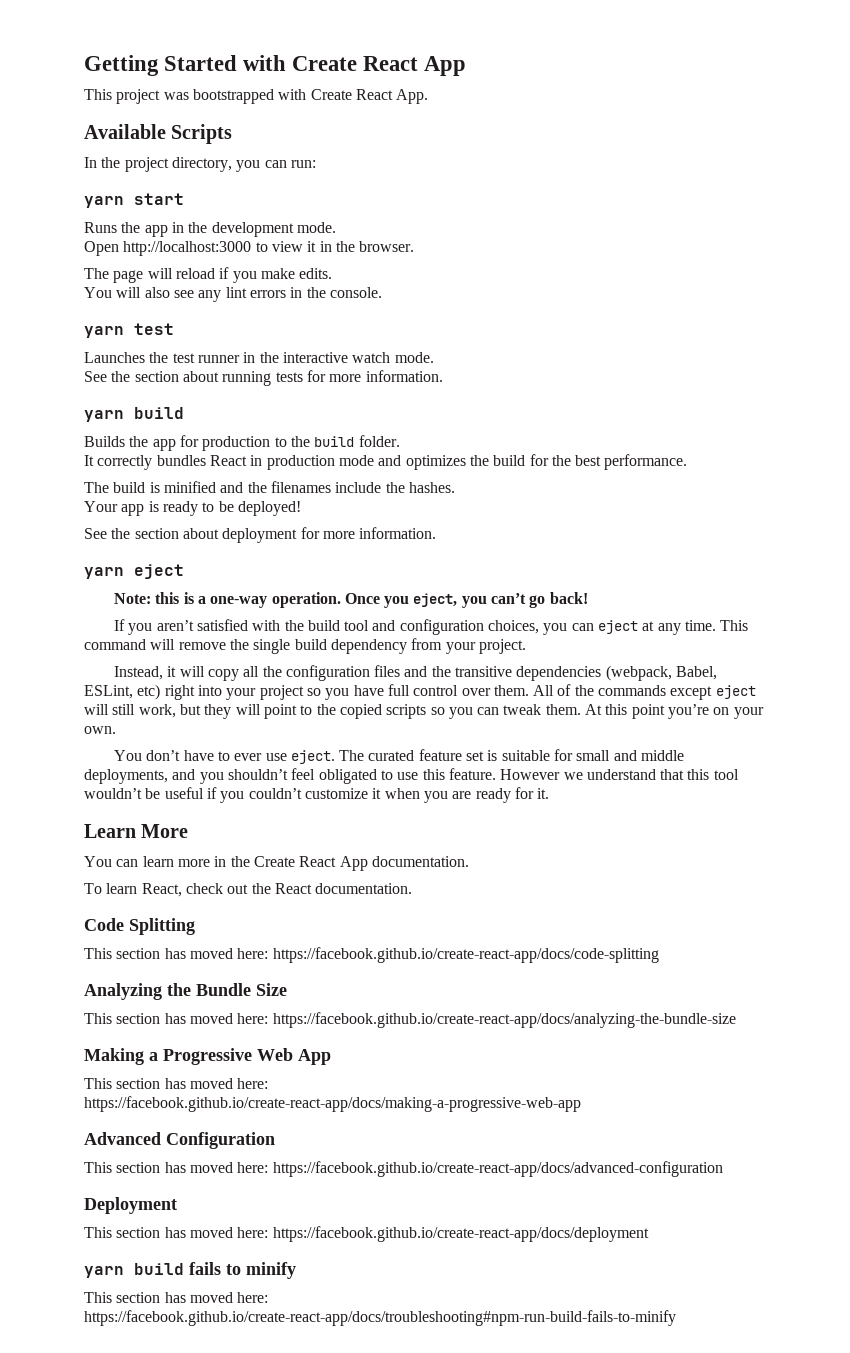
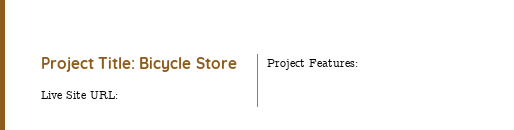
[84,55,467,76] [84,89,429,104] [84,124,233,144] [84,157,316,172] [84,193,184,208] [84,222,336,237] [84,241,415,256] [84,267,333,283] [84,287,382,302] [84,323,174,338] [84,352,434,363] [84,370,443,386] [84,407,184,422] [84,435,400,451] [84,454,688,470] [84,481,455,493] [84,501,301,516] [84,527,437,543] [84,564,184,579] [113,592,588,608] [113,619,749,635] [84,638,526,654] [113,665,718,681] [84,684,756,700] [84,704,764,719] [84,726,116,734] [113,749,685,764] [84,768,739,784] [84,787,550,803] [84,824,189,838] [84,856,469,871] [84,883,413,897] [84,918,195,935] [84,947,659,963] [84,983,287,1000] [84,1012,736,1028] [84,1048,331,1065] [84,1078,269,1089] [84,1096,581,1112] [84,1132,275,1149] [84,1161,723,1177] [84,1197,177,1214] [84,1226,649,1242] [84,1262,296,1279] [84,1292,269,1303] [84,1310,676,1326] Getting Started with Create React App // This project was bootstrapped with Create React App. // Available Scripts // In the project directory, you can run: // yarn start // Runs the app in the development mode. // Open http://localhost:3000 to view it in the browser. // The page will reload if you make edits. // You will also see any lint errors in the console. // yarn test // Launches the test runner in the interactive watch mode. // See the section about running tests for more information. // yarn build // Builds the app for production to the build folder. // It correctly bundles React in production mode and optimizes the build for the best performance. // The build is minified and the filenames include the hashes. // Your app is ready to be deployed! // See the section about deployment for more information. // yarn eject // Note: this is a one-way operation. Once you eject, you can’t go back! // If you aren’t satisfied with the build tool and configuration choices, you can eject at any time. This command will remove the single build dependency from your project. // Instead, it will copy all the configuration files and the transitive dependencies (webpack, Babel, ESLint, etc) right into your project so you have full control over them. All of the commands except eject will still work, but they will point to the copied scripts so you can tweak them. At this point you’re on your own. // You don’t have to ever use eject. The curated feature set is suitable for small and middle deployments, and you shouldn’t feel obligated to use this feature. However we understand that this tool wouldn’t be useful if you couldn’t customize it when you are ready for it. // Learn More // You can learn more in the Create React App documentation. // To learn React, check out the React documentation. // Code Splitting // This section has moved here: https://facebook.github.io/create-react-app/docs/code-splitting // Analyzing the Bundle Size // This section has moved here: https://facebook.github.io/create-react-app/docs/analyzing-the-bundle-size // Making a Progressive Web App // This section has moved here: https://facebook.github.io/create-react-app/docs/making-a-progressive-web-app // Advanced Configuration // This section has moved here: https://facebook.github.io/create-react-app/docs/advanced-configuration // Deployment // This section has moved here: https://facebook.github.io/create-react-app/docs/deployment // yarn build fails to minify // This section has moved here: https://facebook.github.io/create-react-app/docs/troubleshooting#npm-run-build-fails-to-minify -> [41,57,237,72] [41,91,118,99] [267,59,358,70] Project Title: Bicycle Store // Live Site URL: // Project Features:

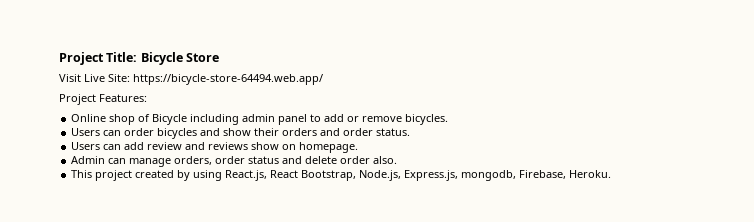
[41,91,118,99] [267,59,358,70] Live Site URL: // Project Features: -> [59,74,323,85] [59,94,147,105] [71,114,449,125] [71,128,411,139] [71,142,359,153] [71,156,398,167] [71,170,612,181] Visit Live Site: https://bicycle-store-64494.web.app/ // Project Features: // Online shop of Bicycle including admin panel to add or remove bicycles. // Users can order bicycles and show their orders and order status. // Users can add review and reviews show on homepage. // Admin can manage orders, order status and delete order also. // This project created by using React.js, React Bootstrap, Node.js, Express.js, mongodb, Firebase, Heroku.

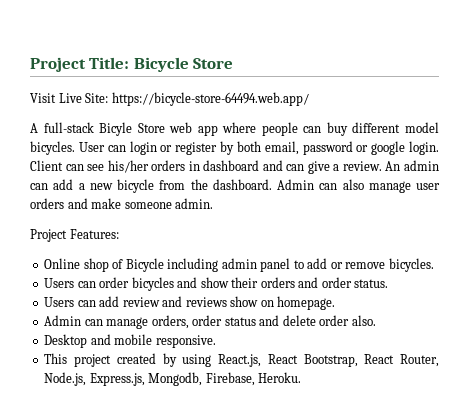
(323, 79) none -> [30,122,439,136] [30,141,439,155] [30,160,440,174] [30,179,440,193] [30,198,214,209] // A full-stack Bicyle Store web app where people can buy different model bicycles. User can login or register by both email, password or google login. Client can see his/her orders in dashboard and can give a review. An admin can add a new bicycle from the dashboard. Admin can also manage user orders and make someone admin.
(398, 160) none -> [44,334,216,348] // Desktop and mobile responsive.
(357, 175) none -> [364,354,440,367] React Router,
[461,170,517,181] mongodb, -> [148,372,203,386] Mongodb,

